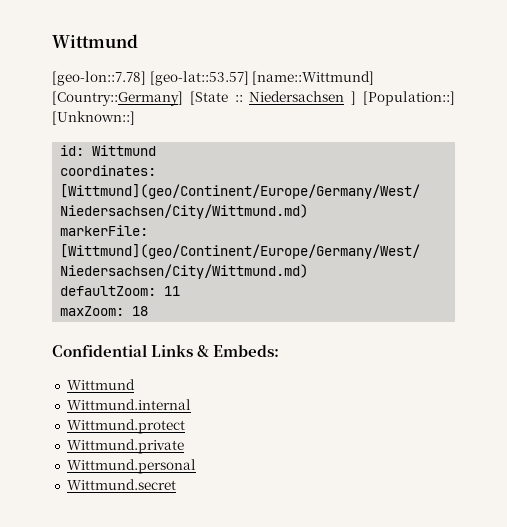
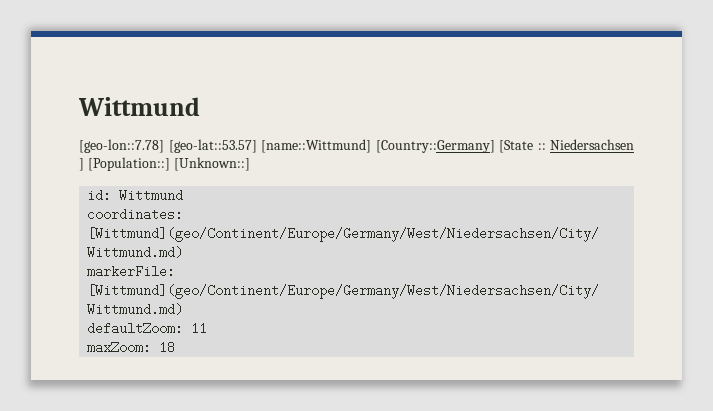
[52,344,280,357] [66,379,135,390] [66,399,191,410] [66,419,185,434] [66,439,184,454] [66,459,196,474] [66,479,176,490] // Confidential Links & Embeds: // Wittmund // Wittmund.internal // Wittmund.protect // Wittmund.private // Wittmund.personal // Wittmund.secret -> (176, 347) none

